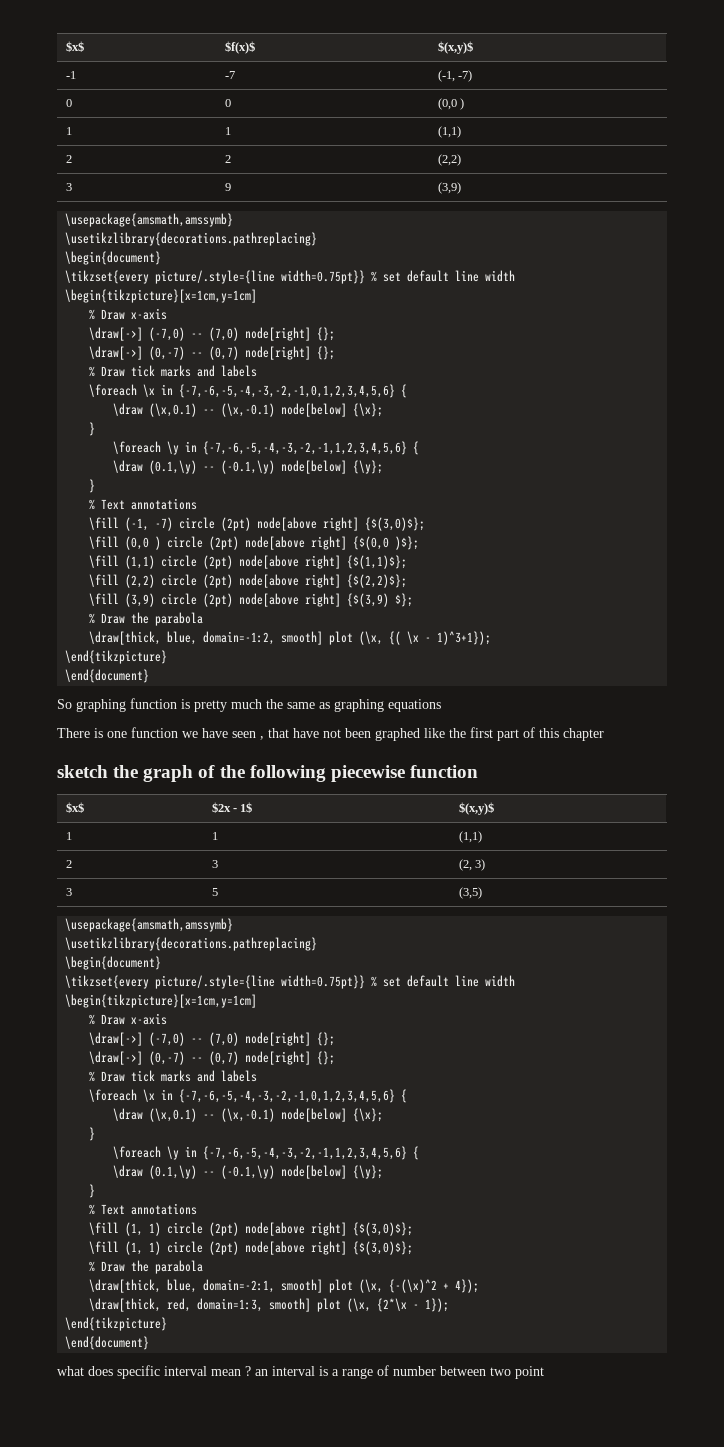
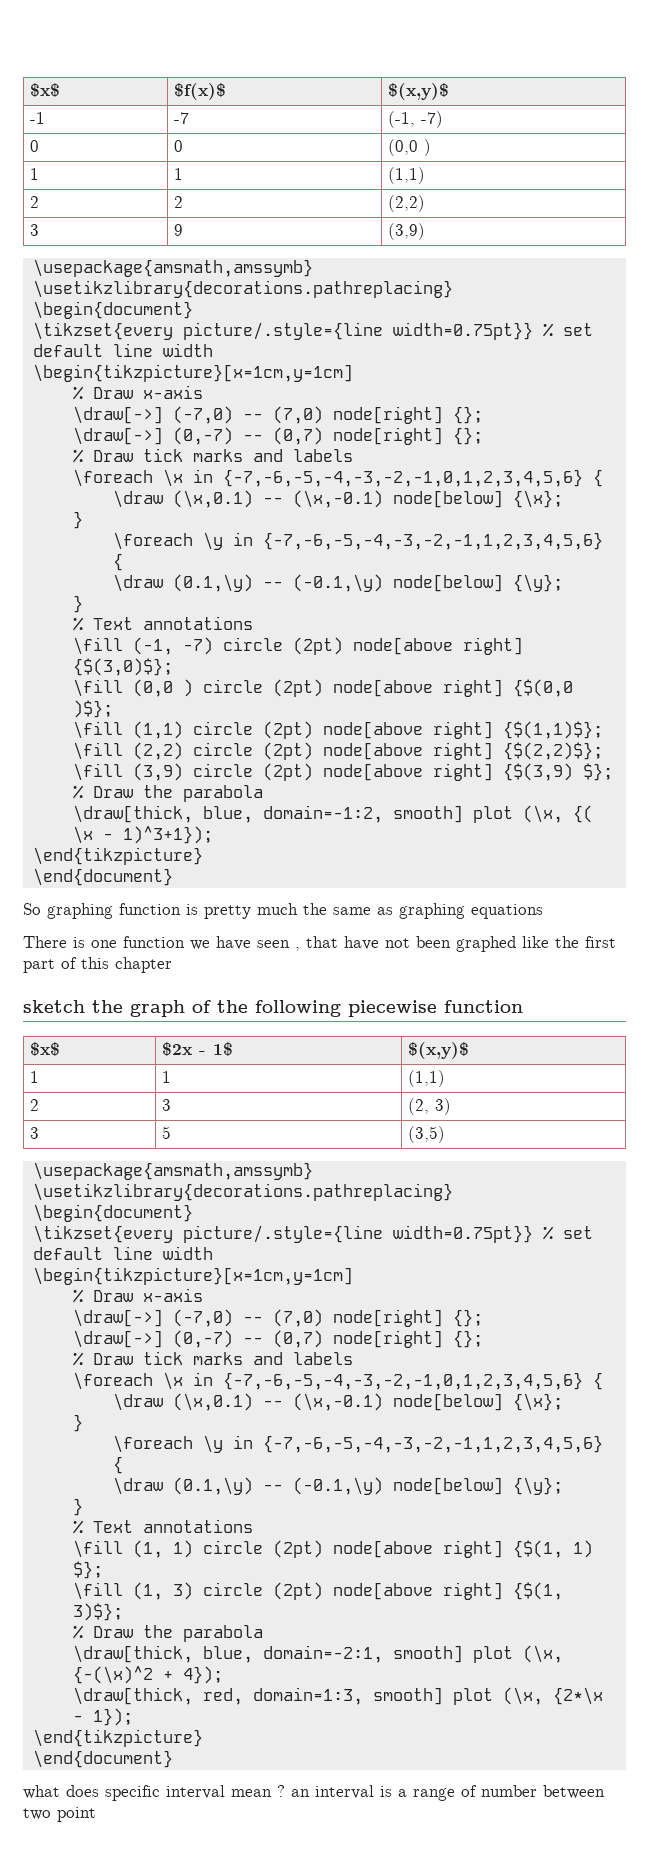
[353,1222,414,1236] [89,1241,414,1255] {$(3,0)$}; // \fill (1, 1) circle (2pt) node[above right] {$(3,0)$}; -> [512,1540,593,1558] [72,1561,103,1579] [72,1582,563,1600] [72,1603,123,1621] {$(1, 1) $}; // \fill (1, 3) circle (2pt) node[above right] {$(1, 3)$};

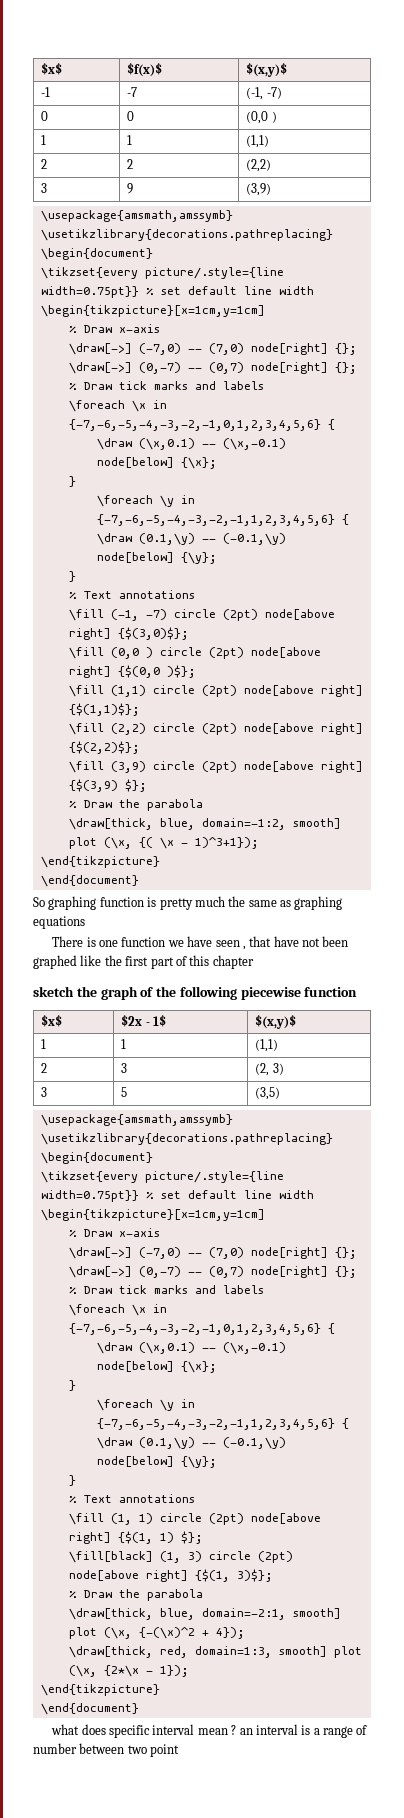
[72,1582,123,1600] \fill -> [68,1551,153,1563] \fill[black]

